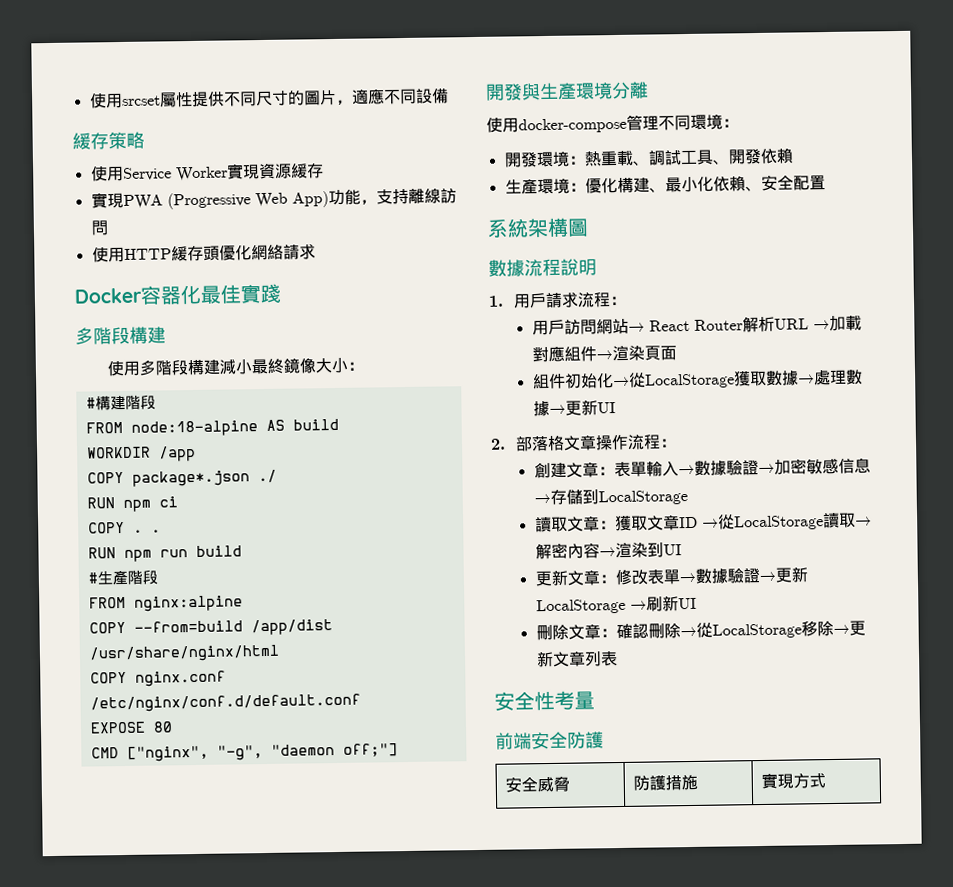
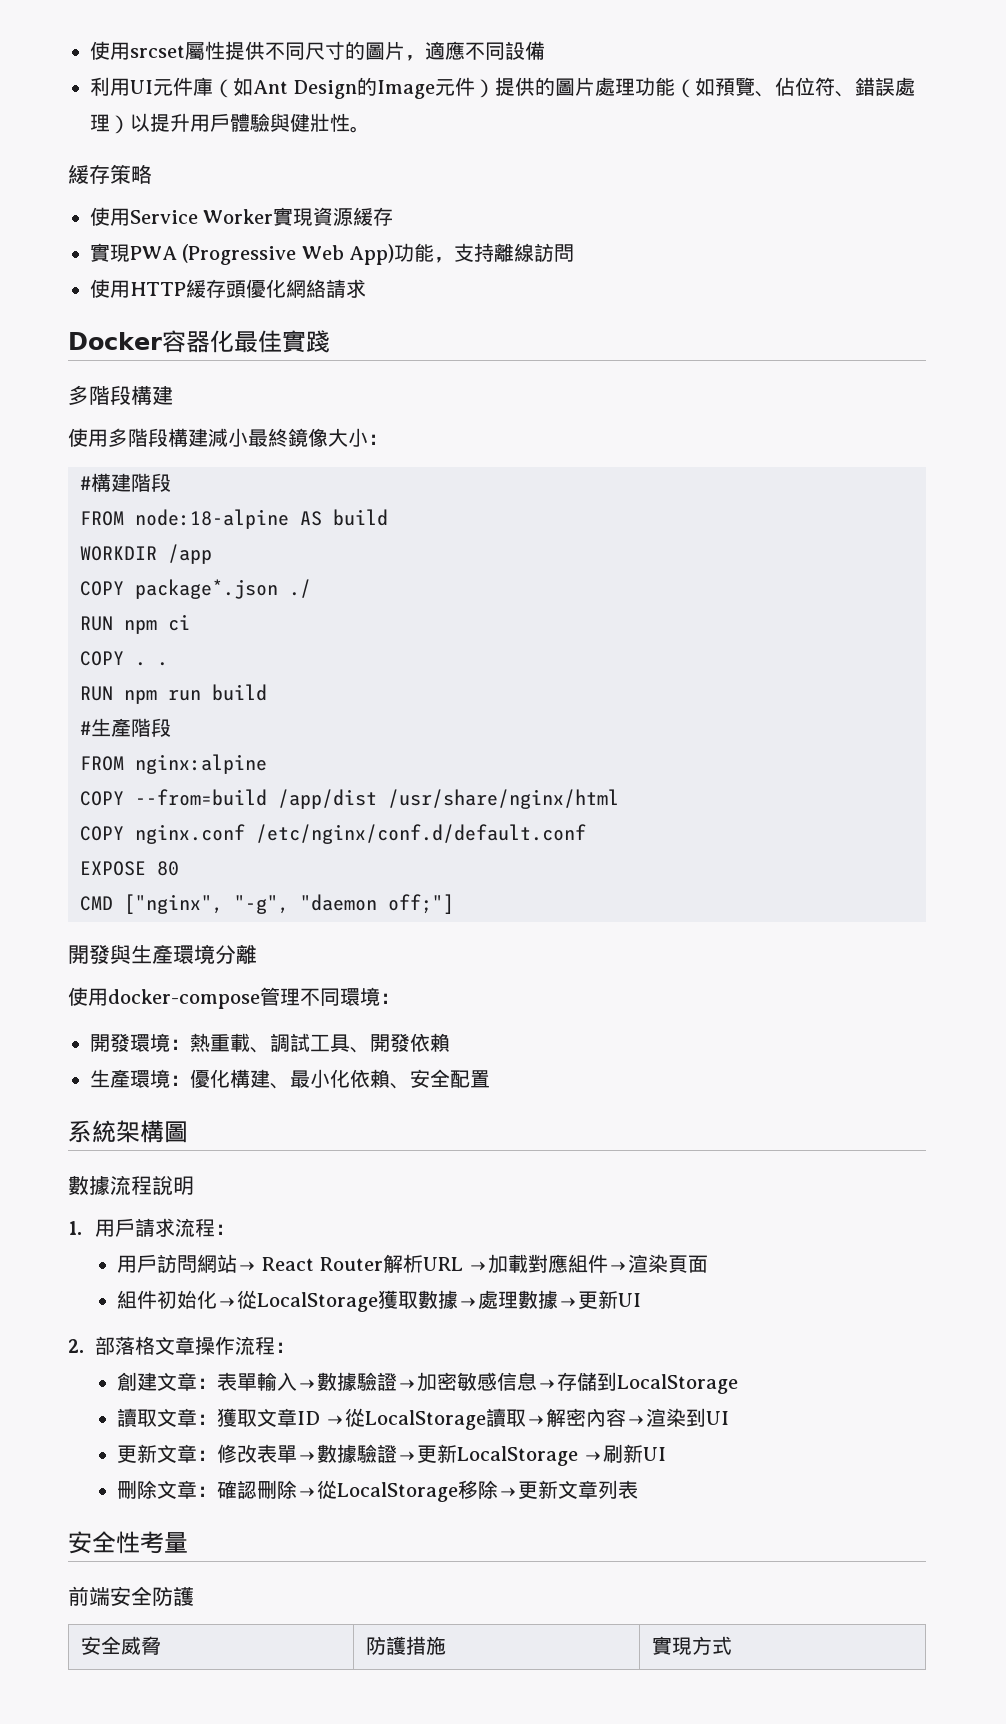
(449, 96) none -> [90,77,916,99] [90,113,370,134] // 利用UI元件庫（如Ant Design的Image元件）提供的圖片處理功能（如預覽、佔位符、錯誤處理）以提升用戶體驗與健壯性。

